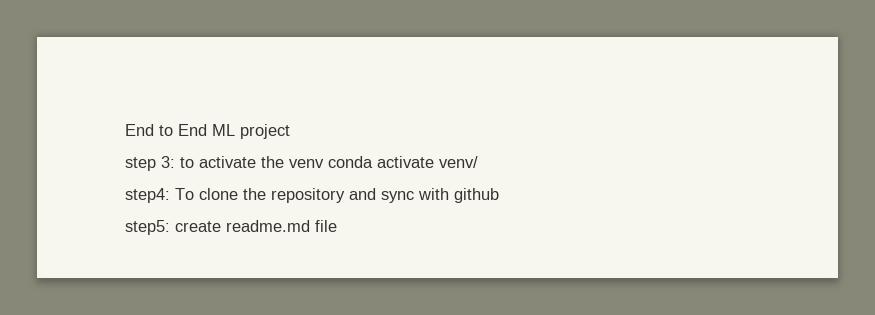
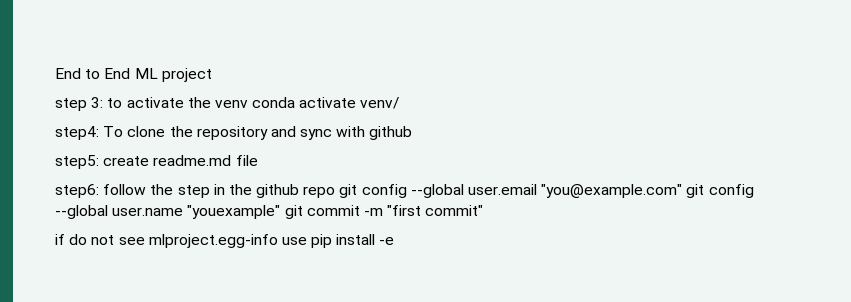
(337, 226) none -> [55,184,754,198] [55,205,484,219] [55,234,395,248] // step6: follow the step in the github repo git config --global user.email "you@example.com" git config --global user.name "youexample" git commit -m "first commit" // if do not see mlproject.egg-info use pip install -e

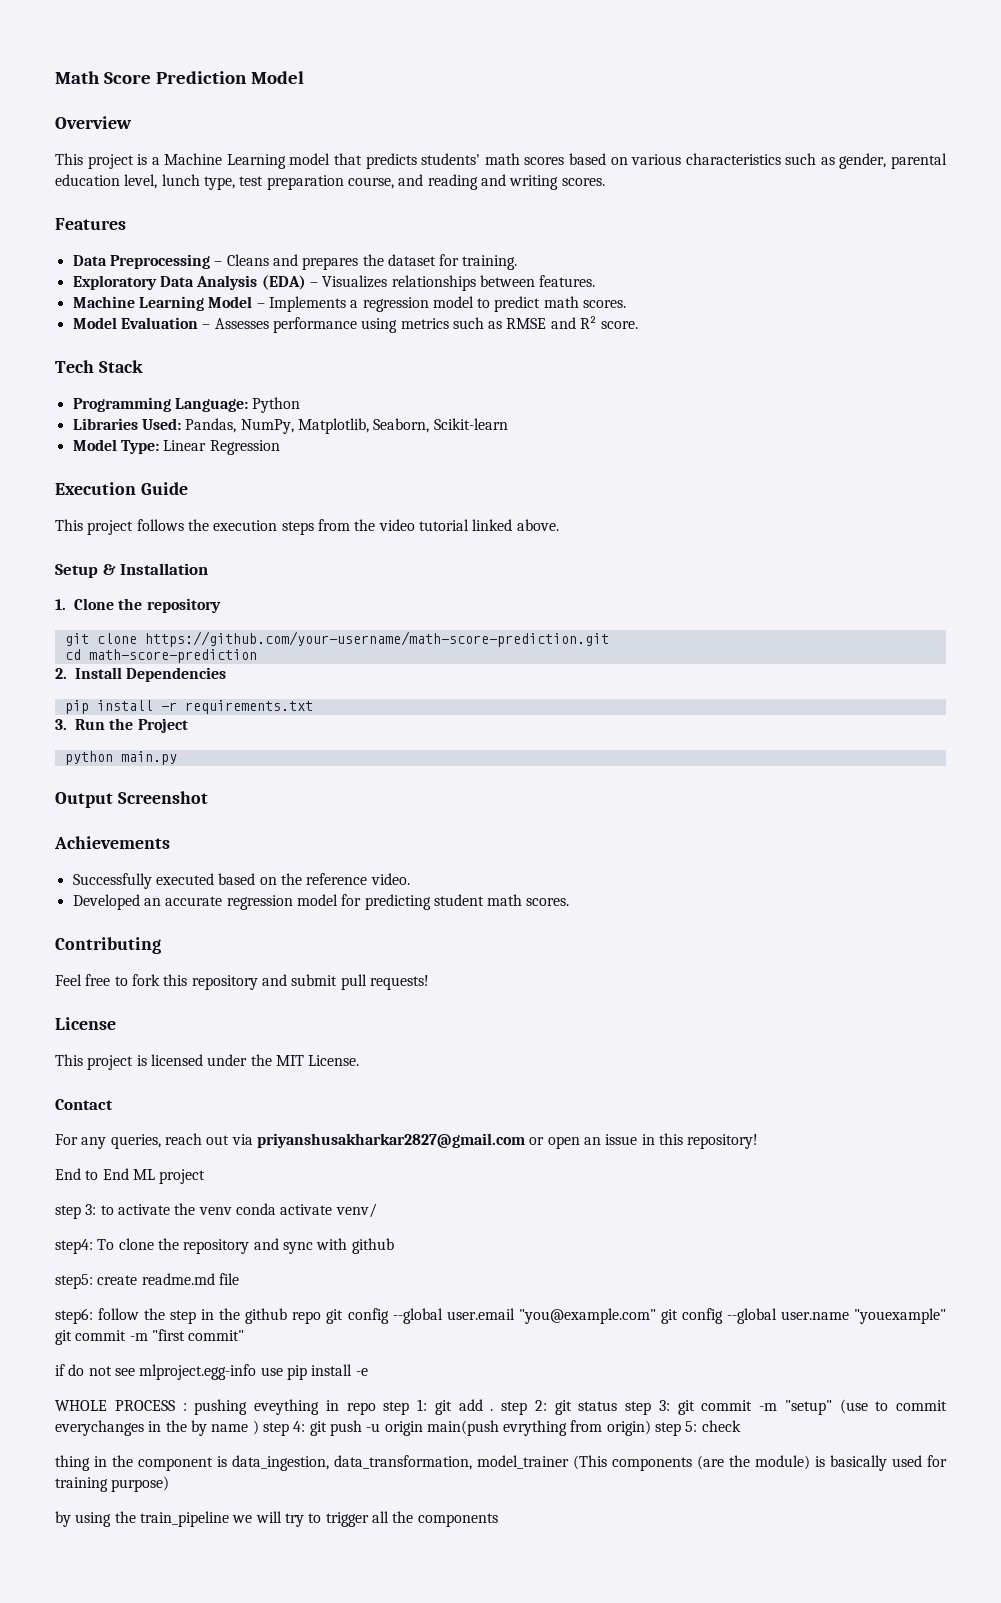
(55, 73) none -> [55,71,304,84] [55,116,132,129] [55,153,947,169] [55,174,605,190] [55,218,126,230] [72,254,518,270] [72,275,596,291] [72,296,627,312] [72,316,639,333] [55,360,143,373] [72,397,301,413] [72,418,508,434] [72,439,280,455] [55,482,188,495] [55,519,559,535] [55,563,209,578] [55,598,221,613] [64,631,609,647] [64,649,257,663] [55,667,227,682] [64,700,313,714] [55,718,188,733] [64,751,177,765] [55,791,208,808] [54,836,170,849] [72,873,410,889] [72,894,570,910] [55,937,161,954] [55,974,429,990] [55,1017,116,1030] [55,1054,360,1070] [55,1099,113,1110] [55,1133,759,1149] Math Score Prediction Model // Overview // This project is a Machine Learning model that predicts students' math scores based on various characteristics such as gender, parental education level, lunch type, test preparation course, and reading and writing scores. // Features // Data Preprocessing – Cleans and prepares the dataset for training. // Exploratory Data Analysis (EDA) – Visualizes relationships between features. // Machine Learning Model – Implements a regression model to predict math scores. // Model Evaluation – Assesses performance using metrics such as RMSE and R² score. // Tech Stack // Programming Language: Python // Libraries Used: Pandas, NumPy, Matplotlib, Seaborn, Scikit-learn // Model Type: Linear Regression // Execution Guide // This project follows the execution steps from the video tutorial linked above. // Setup & Installation // 1. Clone the repository // git clone https://github.com/your-username/math-score-prediction.git // cd math-score-prediction // 2. Install Dependencies // pip install -r requirements.txt // 3. Run the Project // python main.py // Output Screenshot // Achievements // Successfully executed based on the reference video. // Developed an accurate regression model for predicting student math scores. // Contributing // Feel free to fork this repository and submit pull requests! // License // This project is licensed under the MIT License. // Contact // For any queries, reach out via priyanshusakharkar2827@gmail.com or open an issue in this repository! //
(395, 241) none -> [55,1399,947,1415] [55,1420,741,1436] [55,1455,947,1471] [55,1476,170,1492] [55,1511,498,1527] // WHOLE PROCESS : pushing eveything in repo step 1: git add . step 2: git status step 3: git commit -m "setup" (use to commit everychanges in the by name ) step 4: git push -u origin main(push evrything from origin) step 5: check // thing in the component is data_ingestion, data_transformation, model_trainer (This components (are the module) is basically used for training purpose) // by using the train_pipeline we will try to trigger all the components

